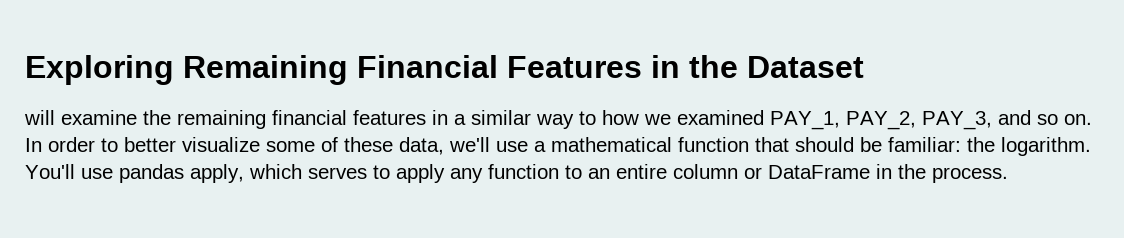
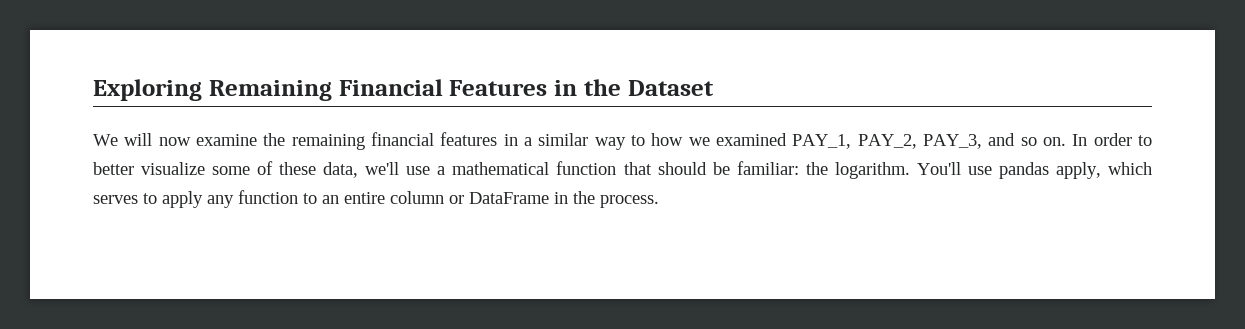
[24,110,55,125] will -> [93,133,191,146] We will now

